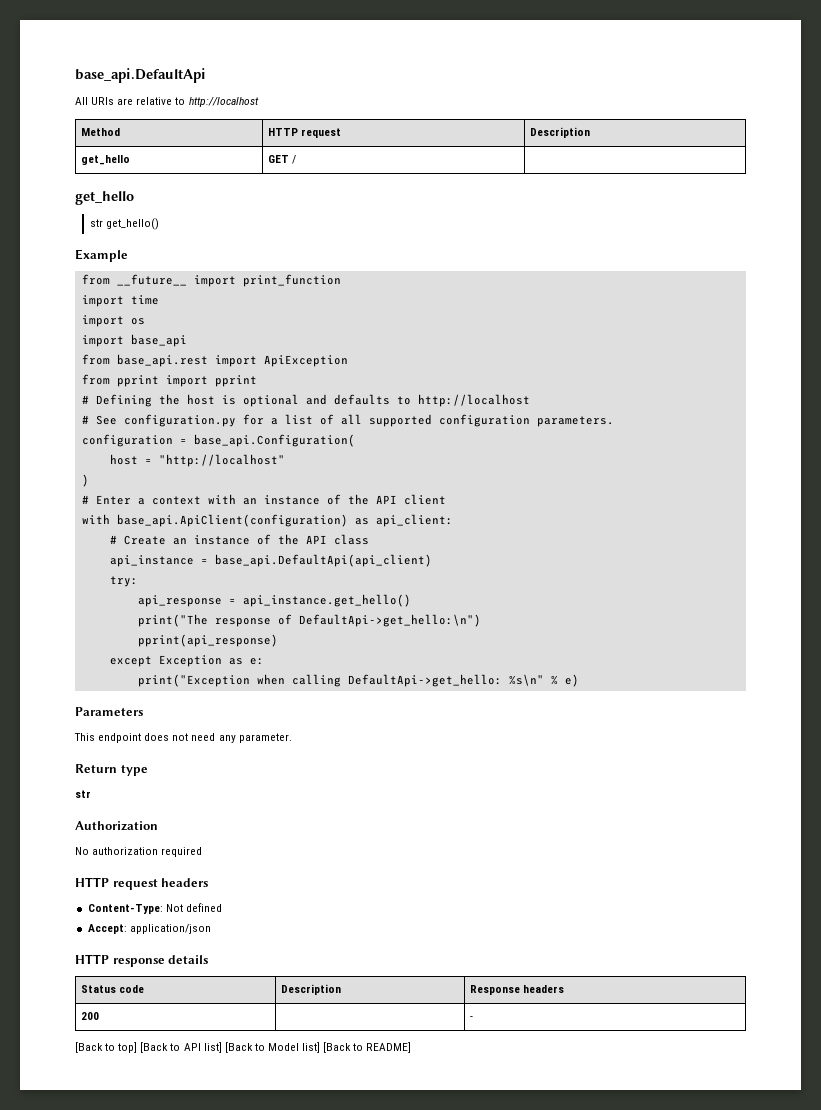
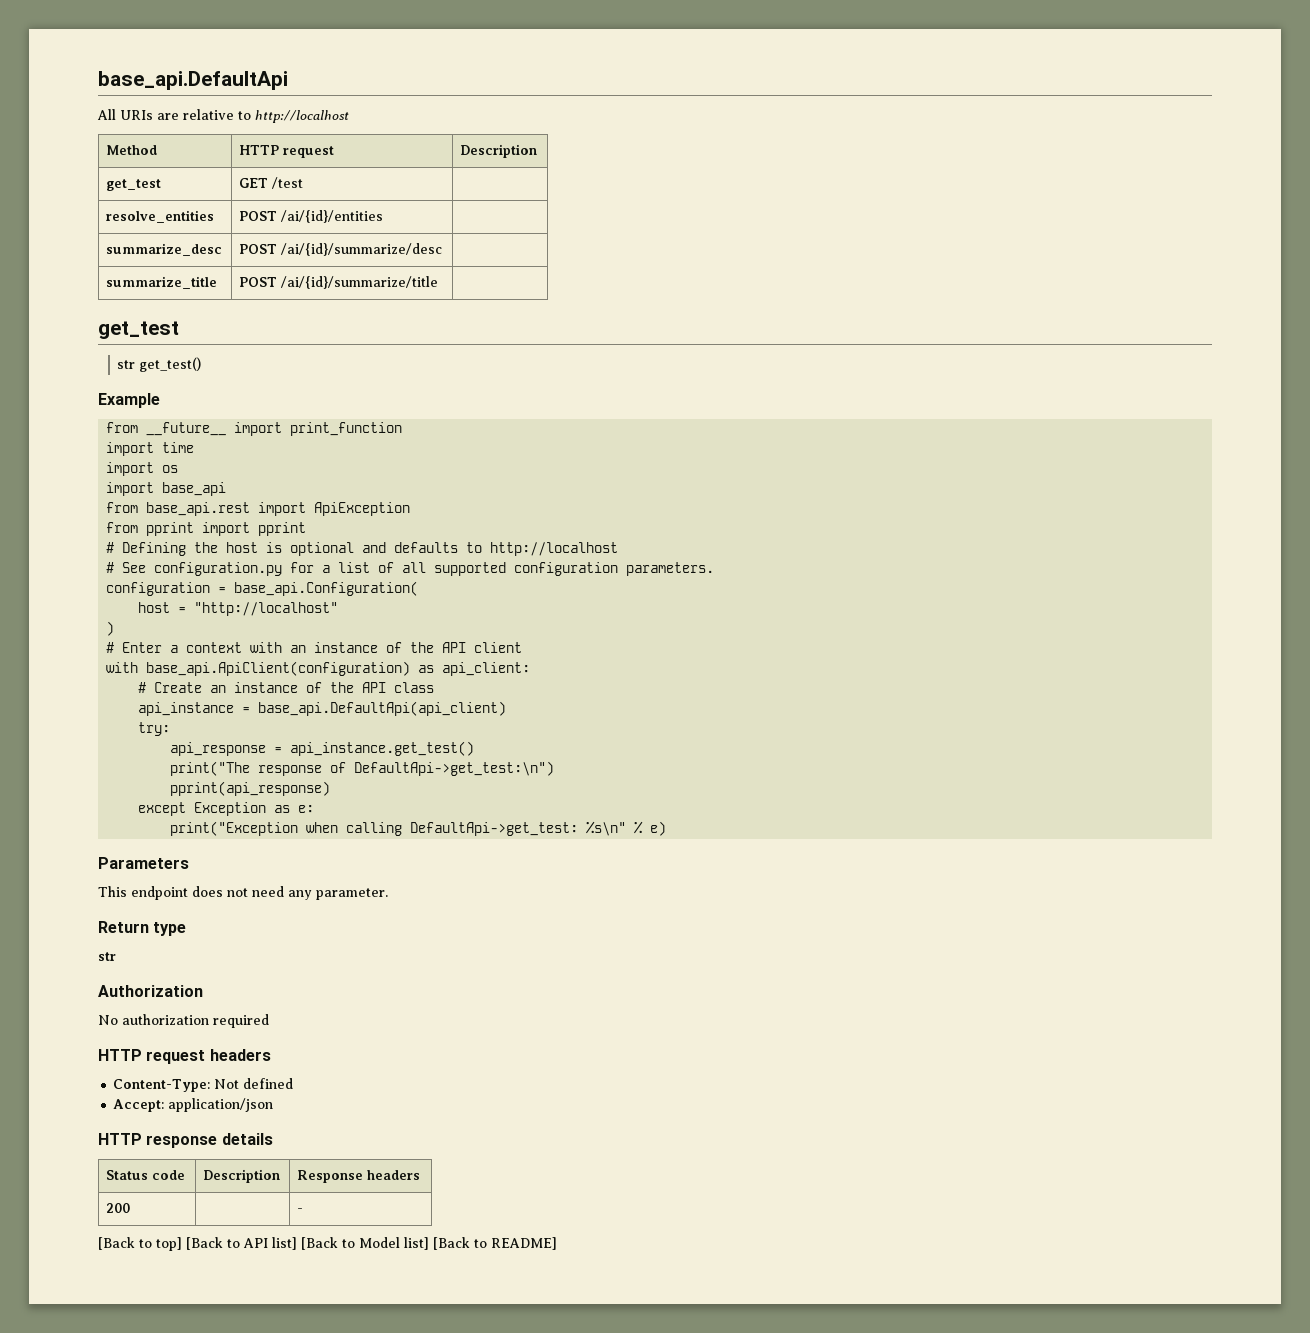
[81,155,131,165] get_hello -> [106,179,162,191] get_test
[292,155,297,164] [75,191,134,205] [90,218,160,230] / | // get_hello // str get_hello() -> [272,177,304,189] [106,210,215,223] [239,210,384,223] [106,243,223,256] [239,243,443,256] [106,276,218,289] [239,276,439,289] [98,321,179,339] [117,357,202,372] /test | // resolve_entities | POST /ai/{id}/entities | // summarize_desc | POST /ai/{id}/summarize/desc | // summarize_title | POST /ai/{id}/summarize/title | // get_test // str get_test()
[242,594,411,607] api_instance.get_hello() -> [290,741,475,756] api_instance.get_test()
[298,614,481,627] DefaultApi->get_hello:\n") -> [354,761,555,776] DefaultApi->get_test:\n")
[347,674,502,687] DefaultApi->get_hello: -> [410,822,579,836] DefaultApi->get_test:

